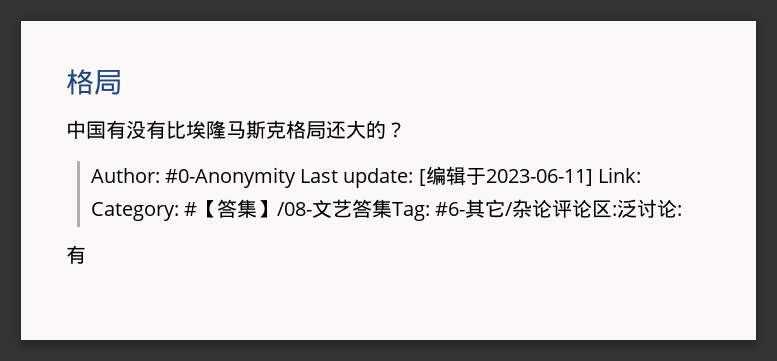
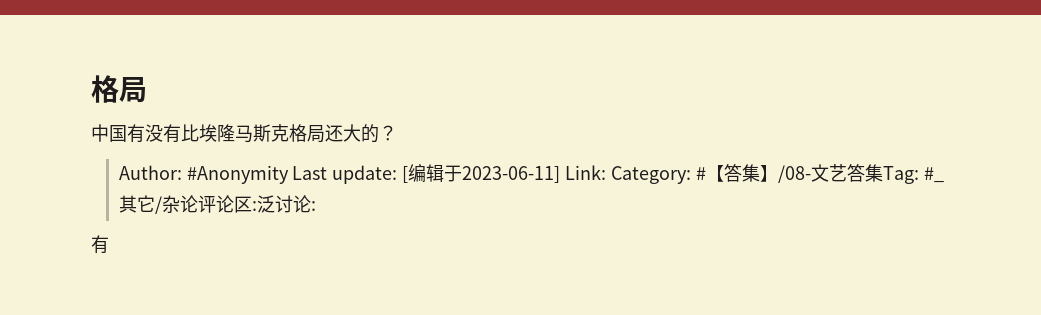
[164,167,296,188] #0-Anonymity -> [186,165,289,184] #Anonymity
[435,202,466,216] #6- -> [923,167,944,183] #_

